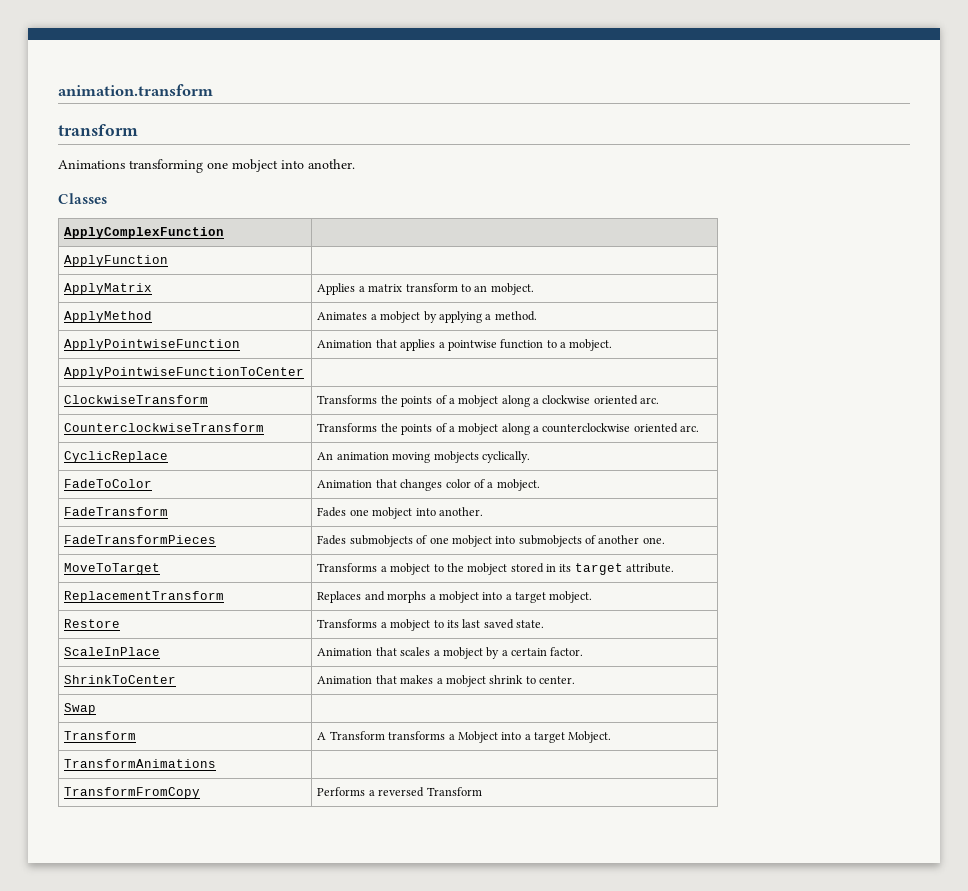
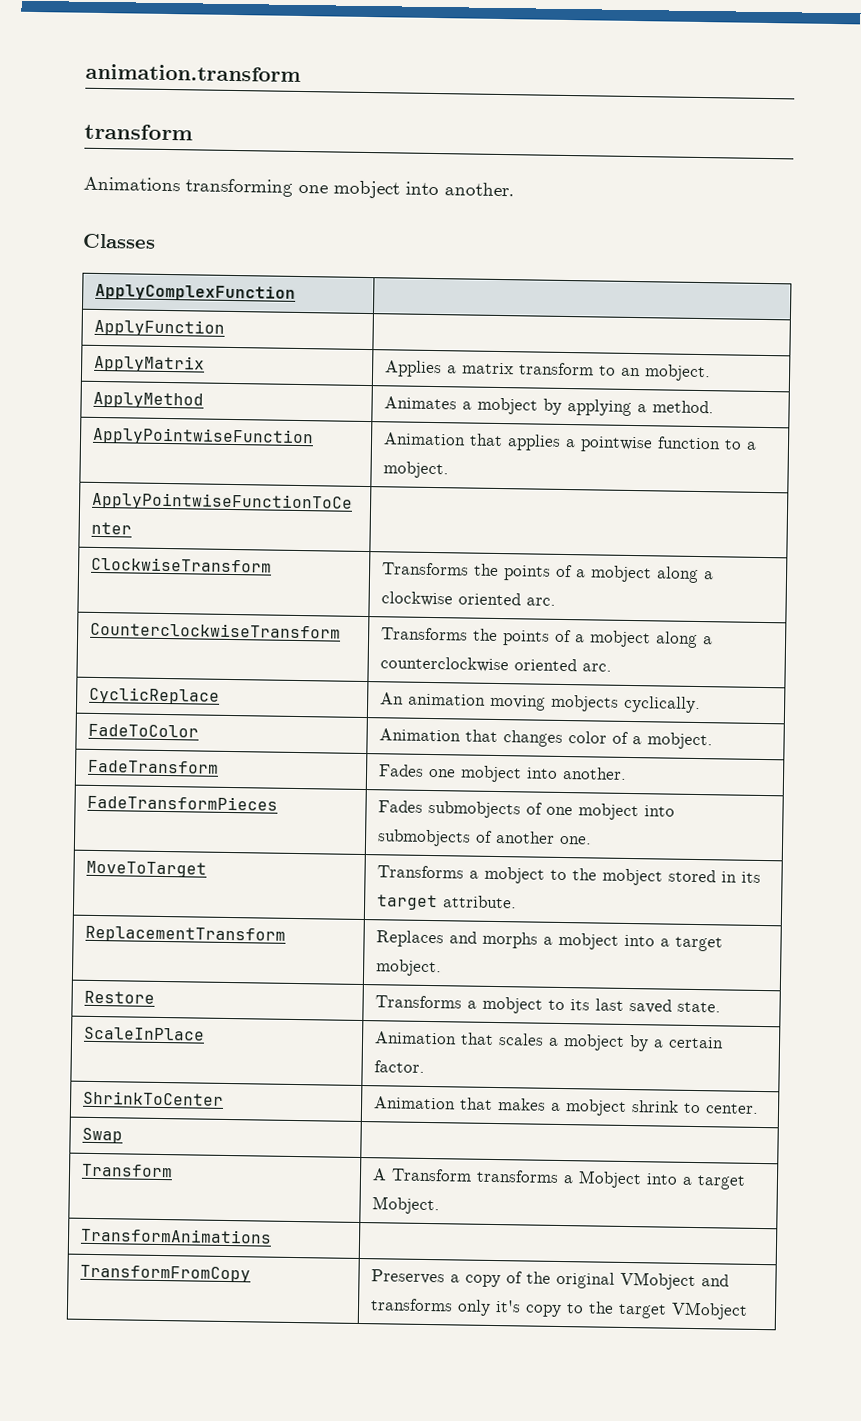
[317,787,482,797] Performs a reversed Transform -> [370,1269,729,1291] [369,1298,748,1320] Preserves a copy of the original VMobject and transforms only it's copy to the target VMobject

